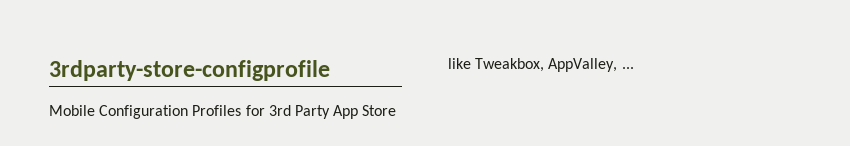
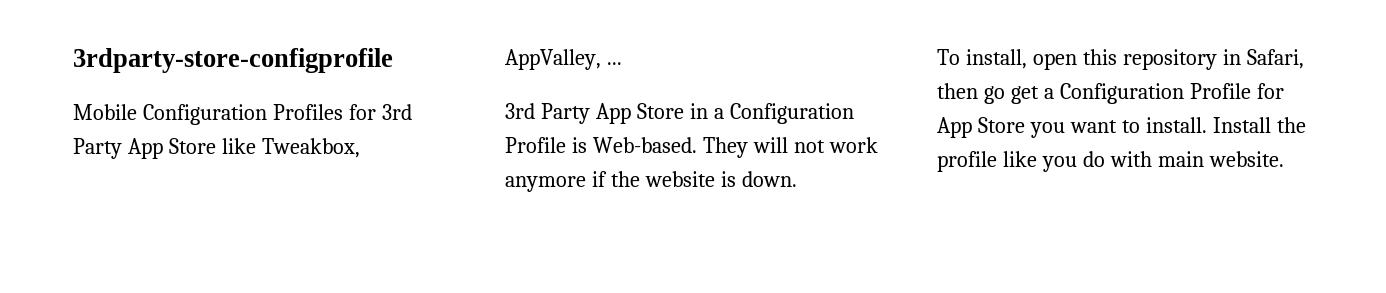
(634, 68) none -> [505,103,854,124] [505,137,878,158] [505,171,797,192] [937,49,1304,70] [937,83,1284,104] [937,117,1306,138] [937,151,1284,172] // 3rd Party App Store in a Configuration Profile is Web-based. They will not work anymore if the website is down. // To install, open this repository in Safari, then go get a Configuration Profile for App Store you want to install. Install the profile like you do with main website.

